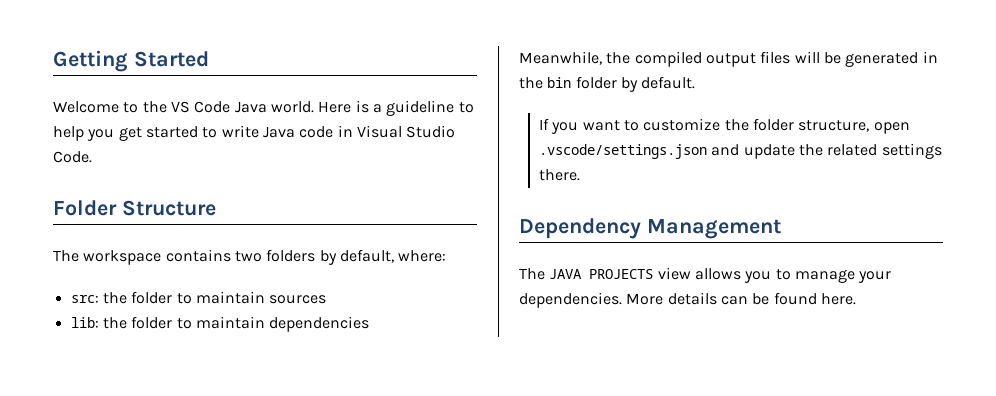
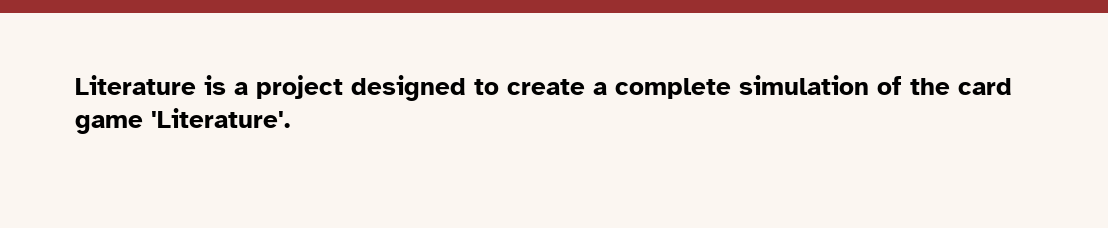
[53,50,209,72] [53,100,474,116] [53,125,456,141] [53,151,92,163] [53,200,216,216] [53,249,447,265] [70,291,327,304] [70,316,370,332] [519,51,938,67] [519,76,696,92] [538,118,910,134] [538,143,942,159] [538,169,580,181] [519,218,781,239] [519,267,892,283] [519,292,856,308] Getting Started // Welcome to the VS Code Java world. Here is a guideline to help you get started to write Java code in Visual Studio Code. // Folder Structure // The workspace contains two folders by default, where: // src: the folder to maintain sources // lib: the folder to maintain dependencies // Meanwhile, the compiled output files will be generated in the bin folder by default. // If you want to customize the folder structure, open .vscode/settings.json and update the related settings there. // Dependency Management // The JAVA PROJECTS view allows you to manage your dependencies. More details can be found here. -> [75,75,1012,101] [75,108,290,134] Literature is a project designed to create a complete simulation of the card game 'Literature'.

